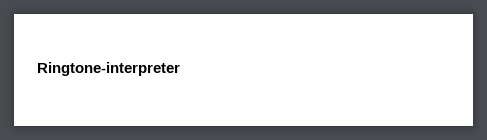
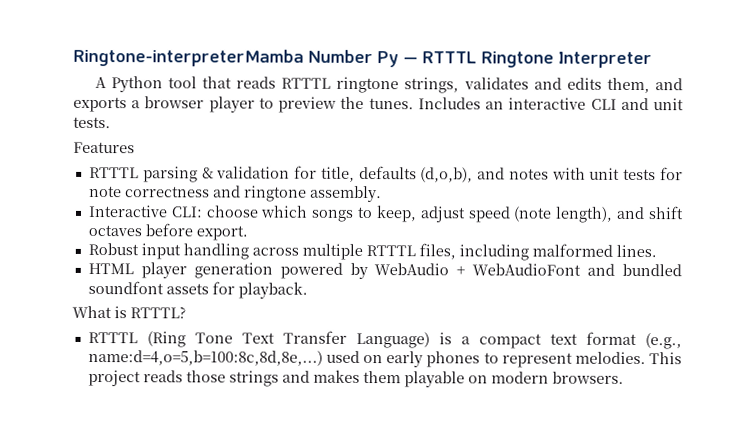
[37,62,180,76] Ringtone-interpreter -> [73,48,652,69] [94,76,683,94] [73,96,685,113] [73,116,111,129] [73,141,135,154] [88,165,683,183] [88,185,382,203] [87,204,684,223] [87,223,248,241] [87,242,657,261] [87,262,682,280] [87,280,308,299] [72,305,186,319] [87,330,682,350] [87,349,683,368] [87,369,624,388] Ringtone-interpreterMamba Number Py — RTTTL Ringtone Interpreter // A Python tool that reads RTTTL ringtone strings, validates and edits them, and exports a browser player to preview the tunes. Includes an interactive CLI and unit tests. // Features // RTTTL parsing & validation for title, defaults (d,o,b), and notes with unit tests for note correctness and ringtone assembly. // Interactive CLI: choose which songs to keep, adjust speed (note length), and shift octaves before export. // Robust input handling across multiple RTTTL files, including malformed lines. // HTML player generation powered by WebAudio + WebAudioFont and bundled soundfont assets for playback. // What is RTTTL? // RTTTL (Ring Tone Text Transfer Language) is a compact text format (e.g., name:d=4,o=5,b=100:8c,8d,8e,...) used on early phones to represent melodies. This project reads those strings and makes them playable on modern browsers.

